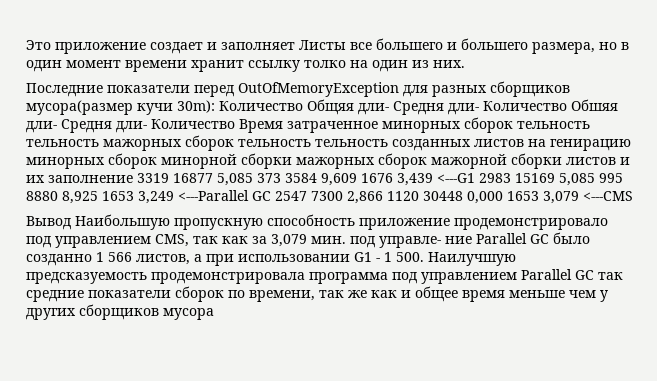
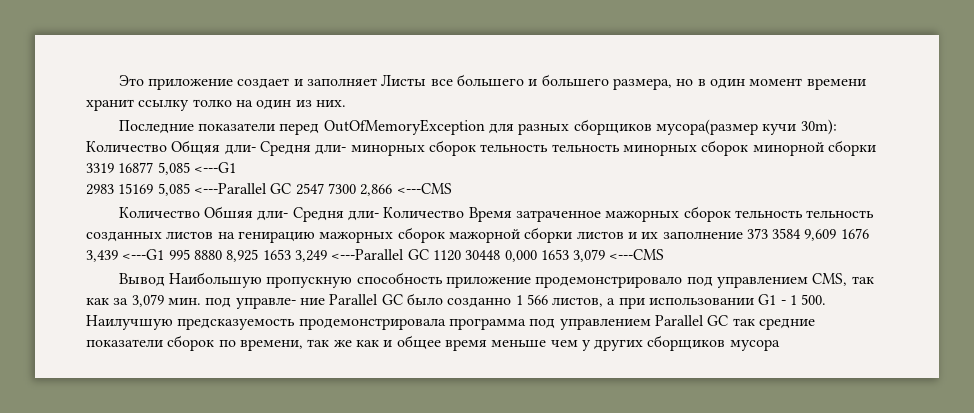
(479, 109) none -> [350,140,876,156] [86,162,236,175] [86,183,452,196] минорных сборок тельность тельность минорных сборок минорной сборки 3319 16877 5,085 <---G1 // 2983 15169 5,085 <---Parallel GC 2547 7300 2,866 <---CMS //
[382,117,590,133] [26,139,99,147] минорных сборок тельность тельность -> (602, 216) none
[26,153,292,169] минорных сборок минорной сборки -> (315, 237) none
[137,173,253,186] 3319 16877 5,085 -> (743, 235) none
[479,173,595,186] 2983 15169 5,085 -> (165, 254) none
[275,191,383,204] 2547 7300 2,866 -> (429, 254) none

